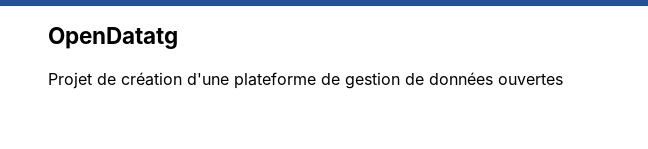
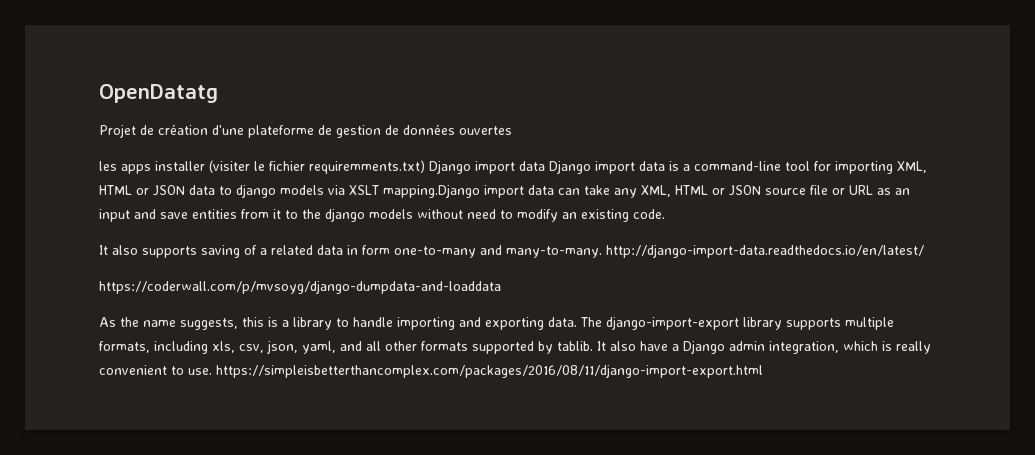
(563, 79) none -> [99,160,927,174] [99,184,910,198] [99,208,665,222] [99,244,924,258] [99,280,501,294] [99,316,894,330] [99,340,931,354] [99,364,763,378] // les apps installer (visiter le fichier requiremments.txt) Django import data Django import data is a command-line tool for importing XML, HTML or JSON data to django models via XSLT mapping.Django import data can take any XML, HTML or JSON source file or URL as an input and save entities from it to the django models without need to modify an existing code. // It also supports saving of a related data in form one-to-many and many-to-many. http://django-import-data.readthedocs.io/en/latest/ // https://coderwall.com/p/mvsoyg/django-dumpdata-and-loaddata // As the name suggests, this is a library to handle importing and exporting data. The django-import-export library supports multiple formats, including xls, csv, json, yaml, and all other formats supported by tablib. It also have a Django admin integration, which is really convenient to use. https://simpleisbetterthancomplex.com/packages/2016/08/11/django-import-export.html

